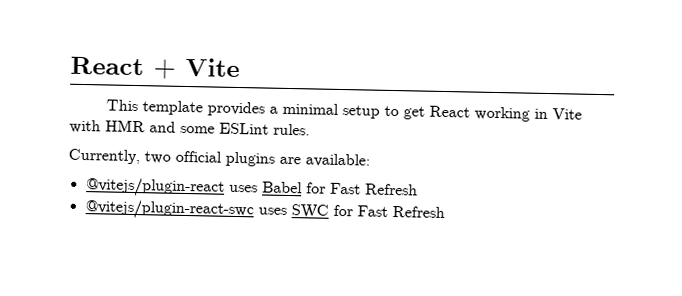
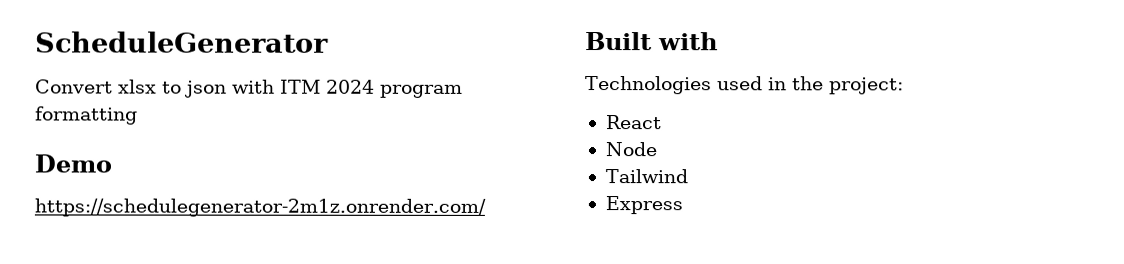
[70,56,240,79] [106,99,583,122] [69,119,310,136] [68,148,370,168] [85,177,418,198] [84,199,445,221] React + Vite // This template provides a minimal setup to get React working in Vite with HMR and some ESLint rules. // Currently, two official plugins are available: // @vitejs/plugin-react uses Babel for Fast Refresh // @vitejs/plugin-react-swc uses SWC for Fast Refresh -> [35,31,329,53] [35,79,463,98] [35,106,138,125] [34,154,112,173] [34,198,486,217] [585,32,718,51] [585,76,904,95] [605,115,662,130] [604,142,657,157] [604,169,688,184] [604,196,683,215] ScheduleGenerator // Convert xlsx to json with ITM 2024 program formatting // Demo // https://schedulegenerator-2m1z.onrender.com/ // Built with // Technologies used in the project: // React // Node // Tailwind // Express

